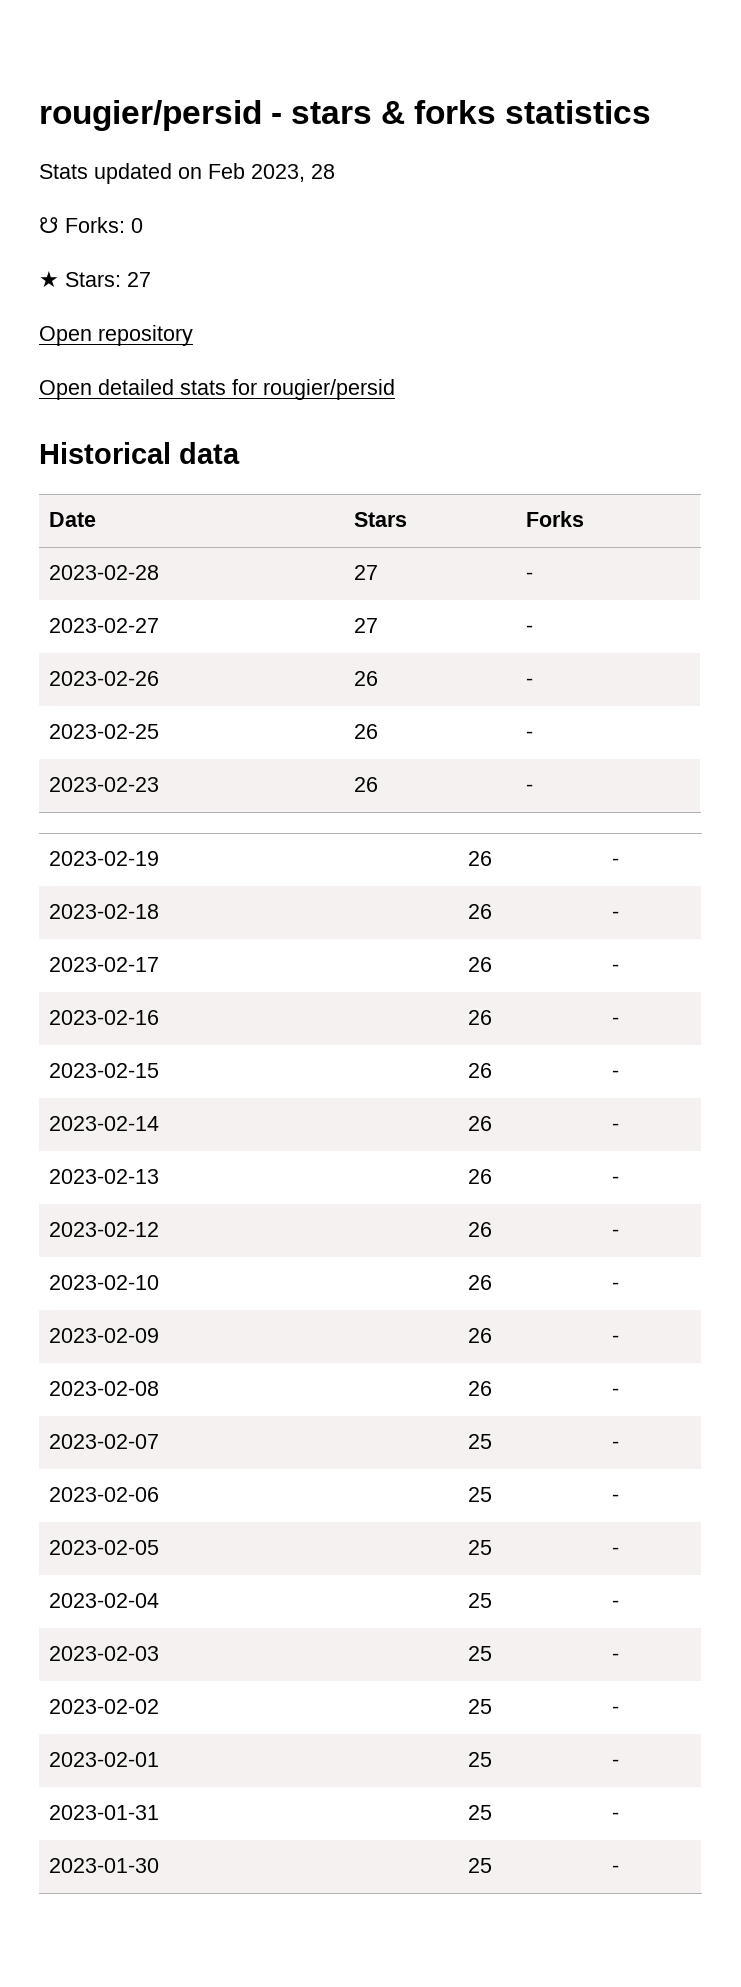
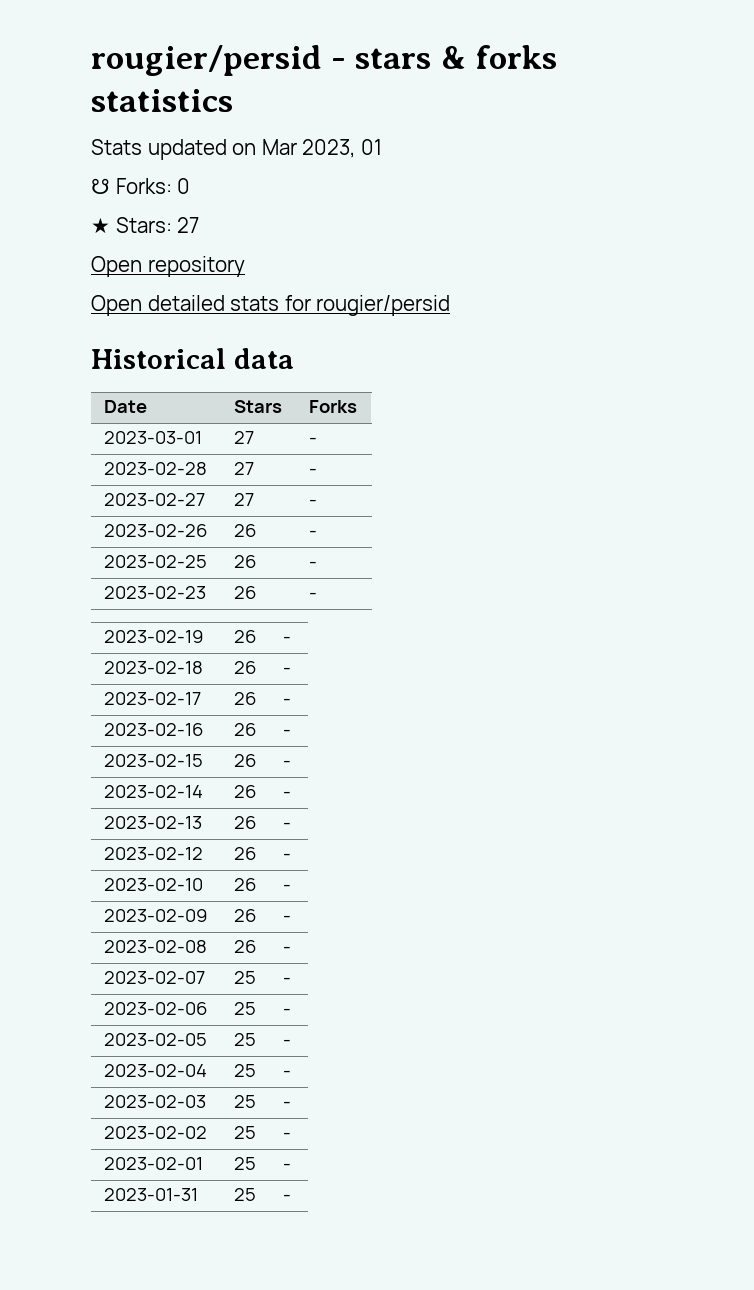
[208,163,335,182] Feb 2023, 28 -> [261,139,382,158] Mar 2023, 01
(585, 519) none -> [104,431,203,444] [234,431,255,444] [309,437,318,444] // 2023-03-01 | 27 | -
[49,1858,160,1873] [468,1858,493,1873] [612,1865,620,1873] // 2023-01-30 | 25 | - -> (292, 1197) none

